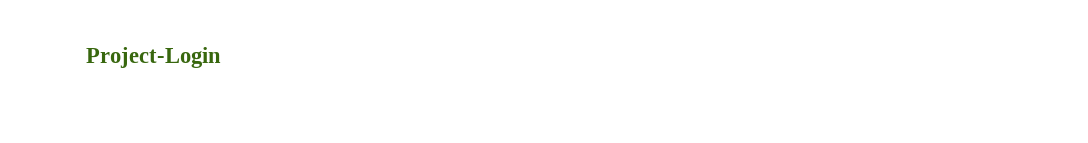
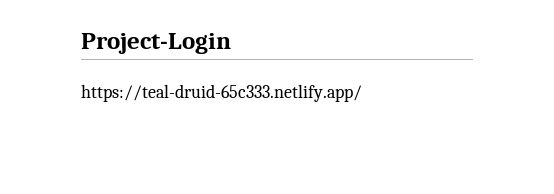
(221, 57) none -> [81,84,362,102] // https://teal-druid-65c333.netlify.app/

